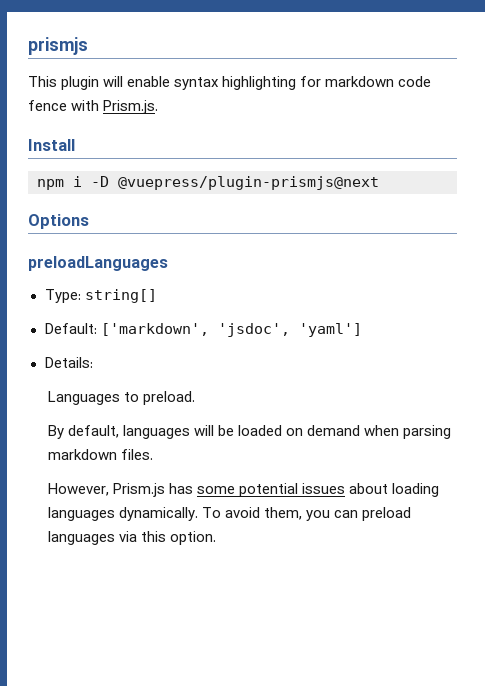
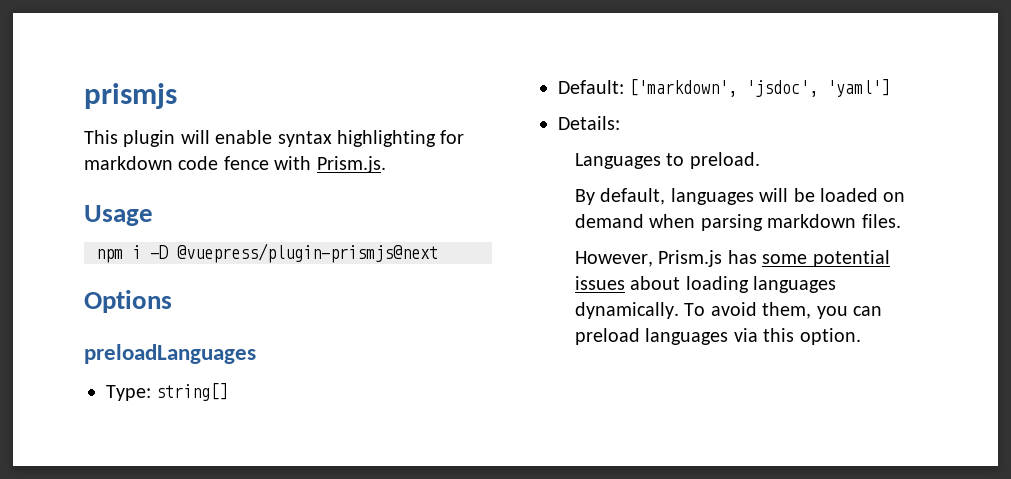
[28,139,75,151] Install -> [84,205,153,226] Usage

